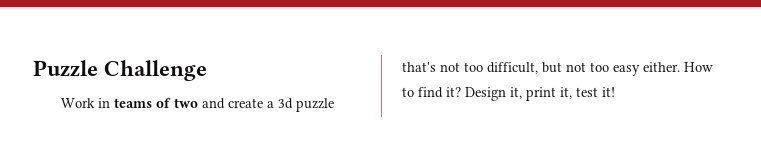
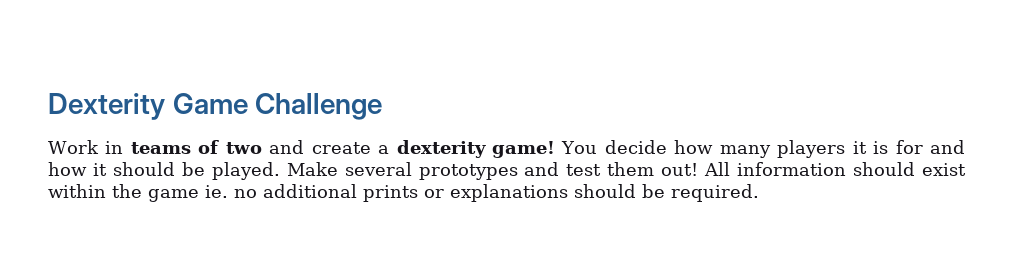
[33,60,98,77] Puzzle -> [48,93,248,120] Dexterity Game
[278,98,335,112] [402,62,713,76] [402,87,615,101] 3d puzzle that's not too difficult, but not too easy either. How to find it? Design it, print it, test it! -> [396,140,965,158] [48,162,966,180] [48,184,759,202] dexterity game! You decide how many players it is for and how it should be played. Make several prototypes and test them out! All information should exist within the game ie. no additional prints or explanations should be required.

